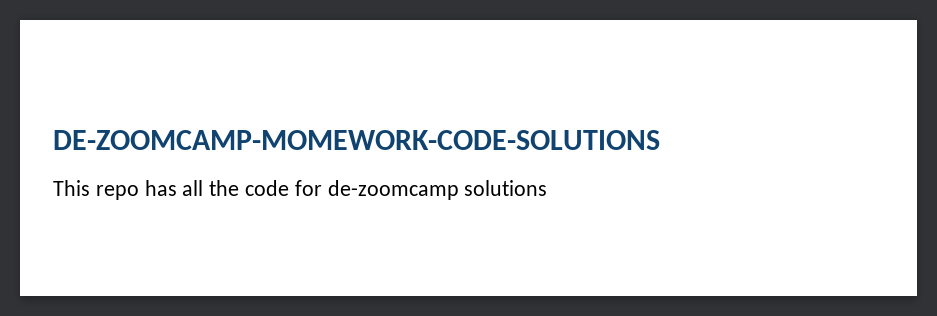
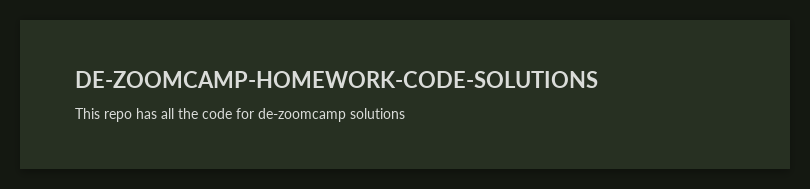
[53,130,660,150] DE-ZOOMCAMP-MOMEWORK-CODE-SOLUTIONS -> [75,71,598,88] DE-ZOOMCAMP-HOMEWORK-CODE-SOLUTIONS

